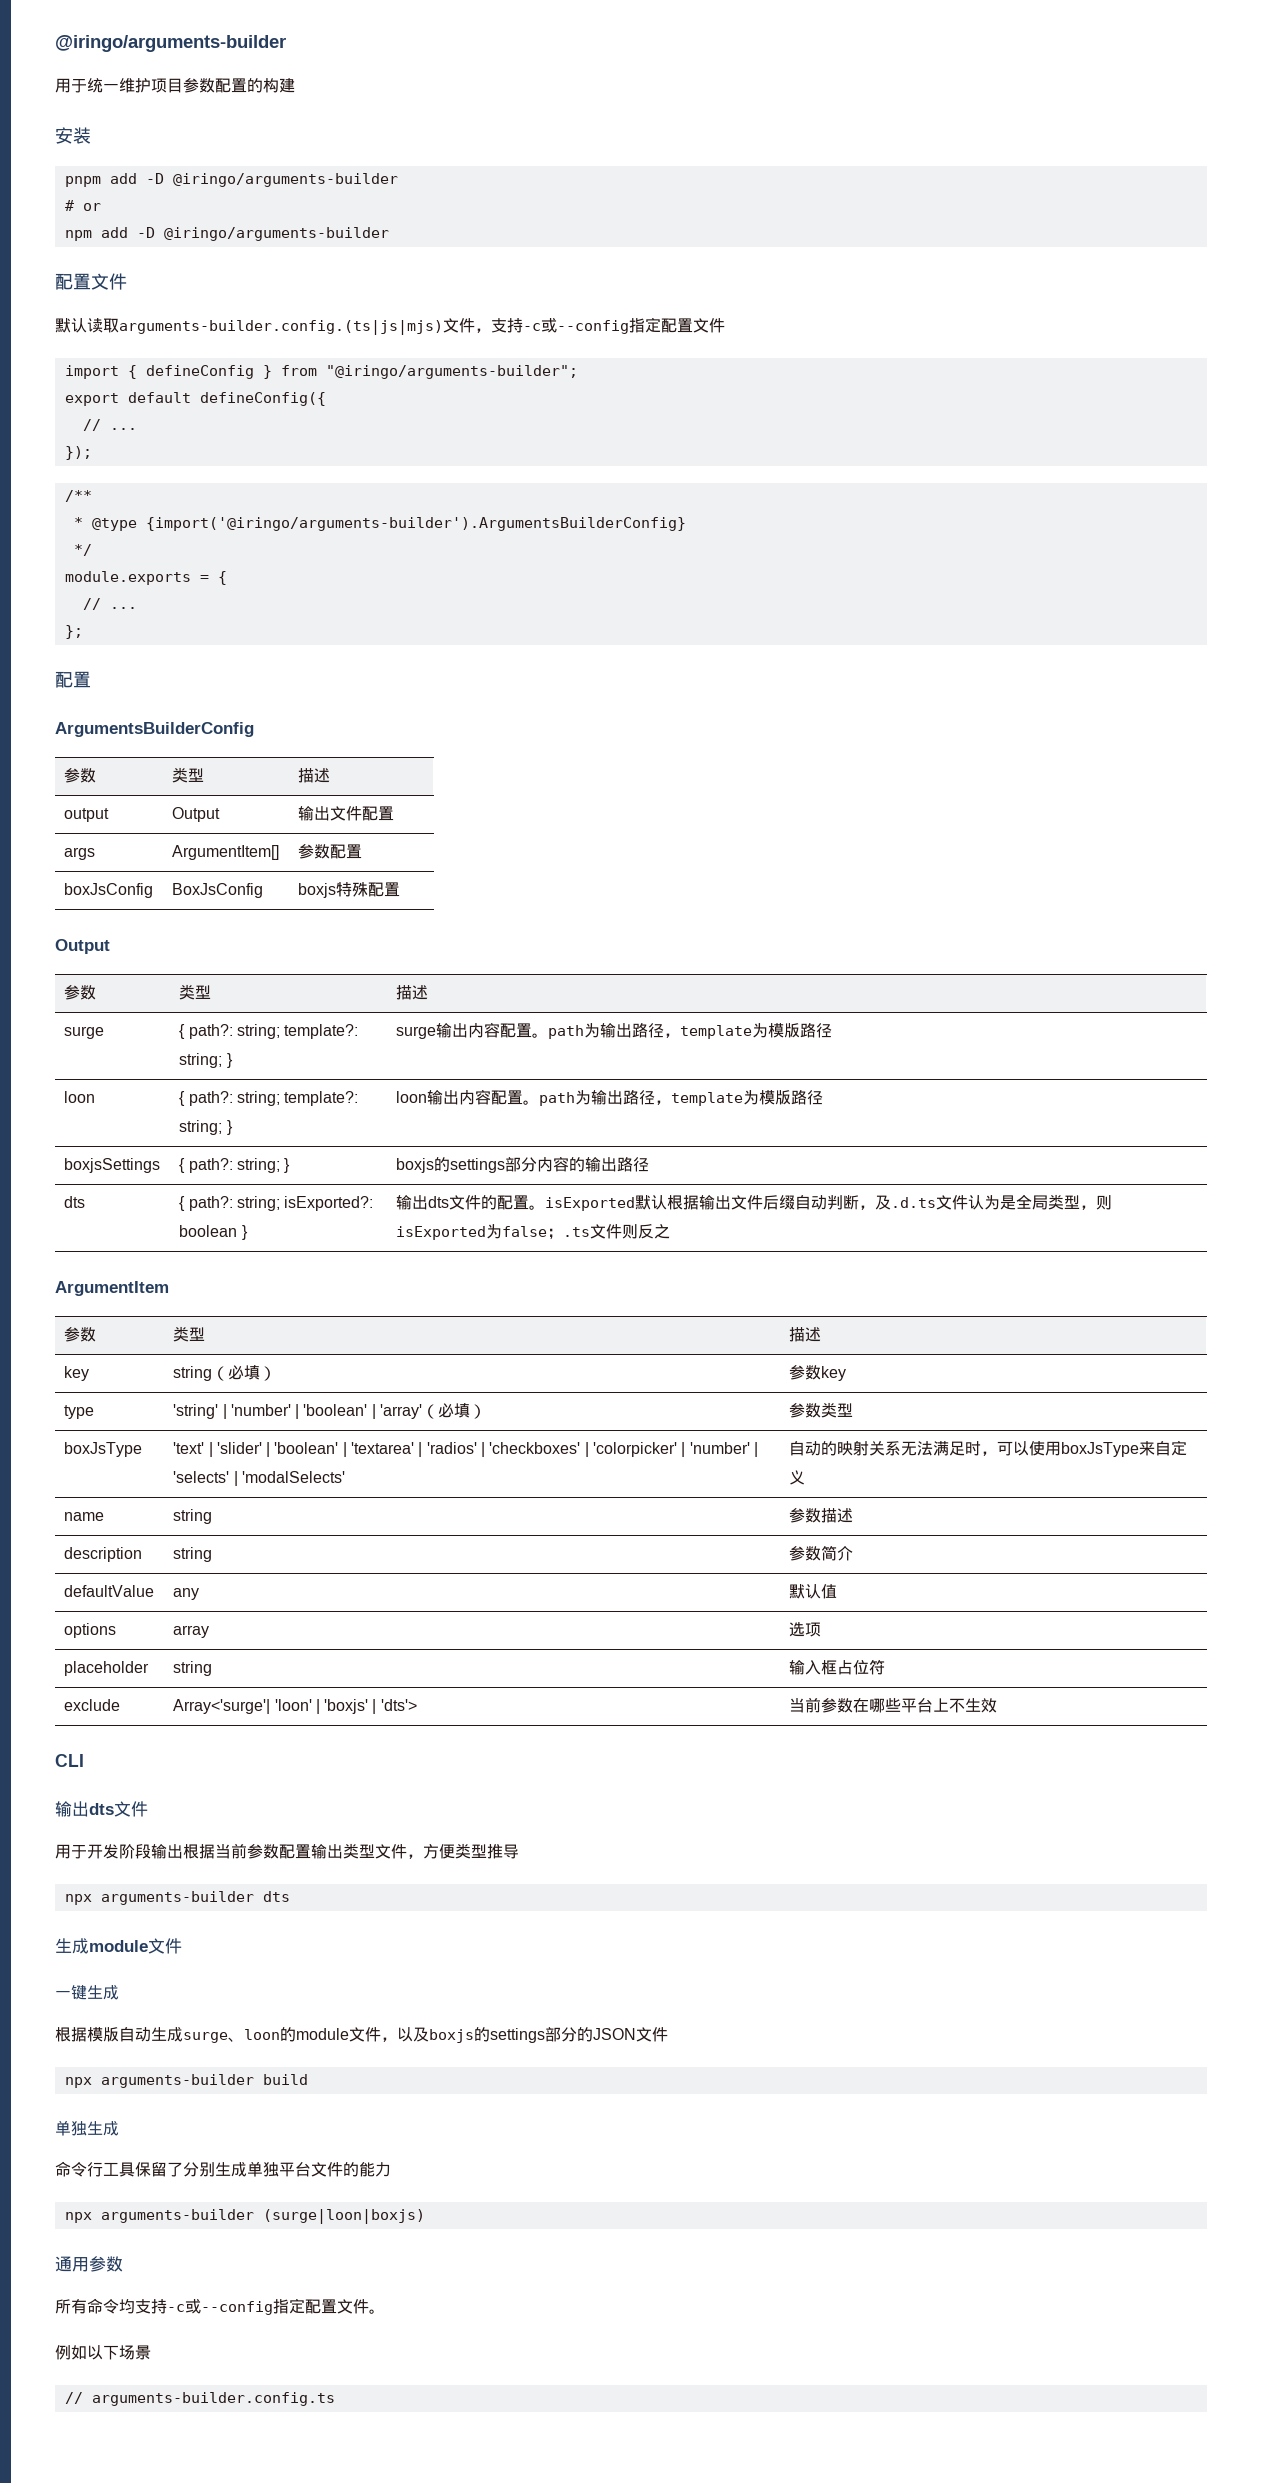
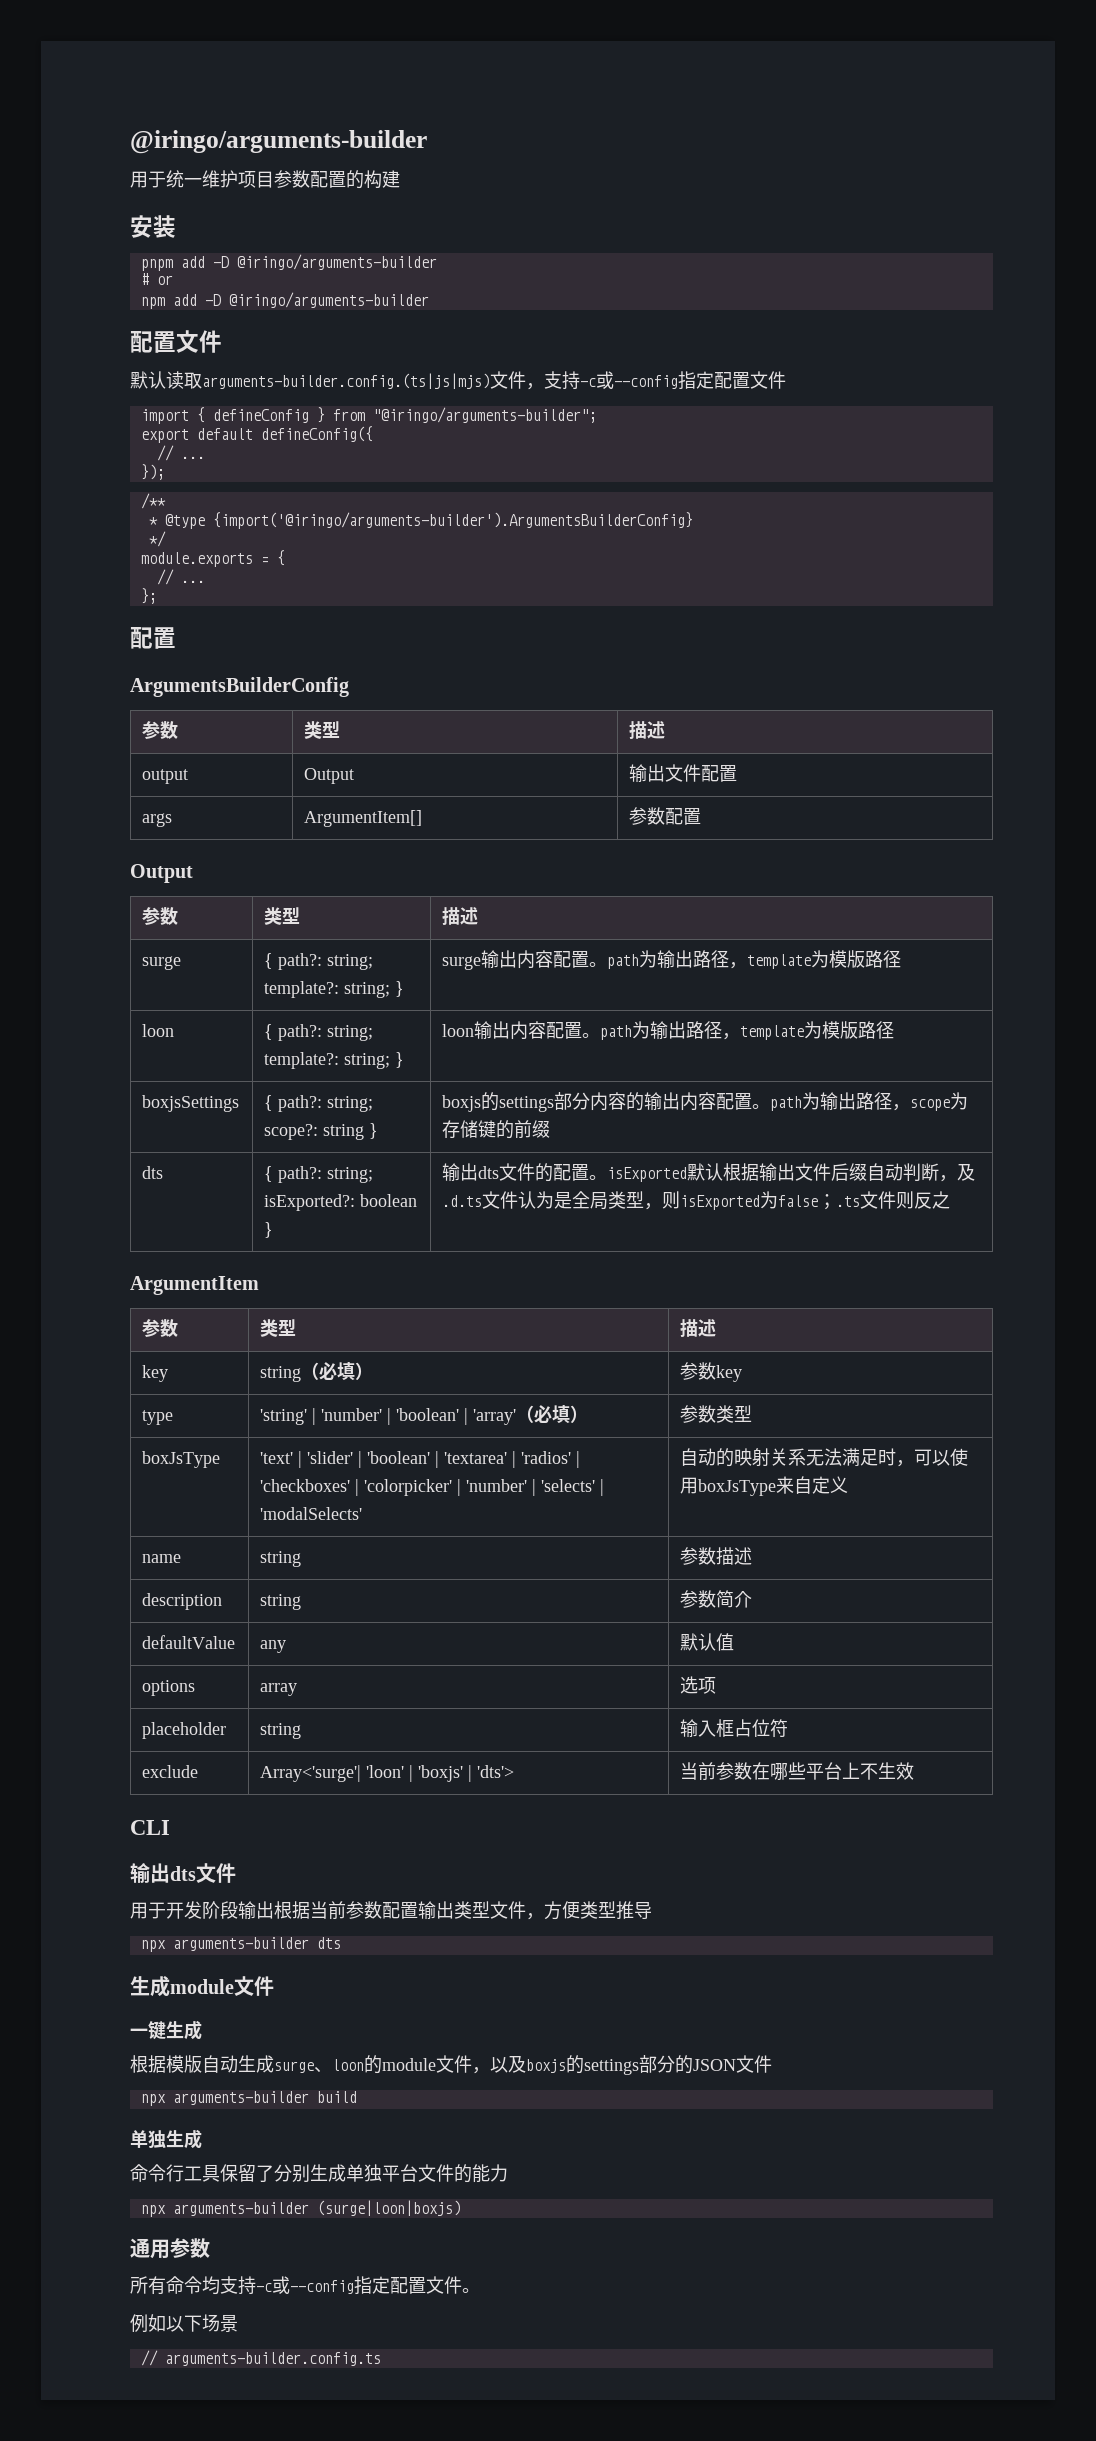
[64,883,154,898] [172,883,264,898] [298,882,401,898] // boxJsConfig | BoxJsConfig | boxjs特殊配置 -> (702, 816) none
(280, 1165) none -> [264,1124,365,1140] scope?: string
[617,1157,650,1172] 路径 -> [680,1092,969,1111] [442,1120,551,1139] 内容配置。path为输出路径，scope为存储键的前缀

